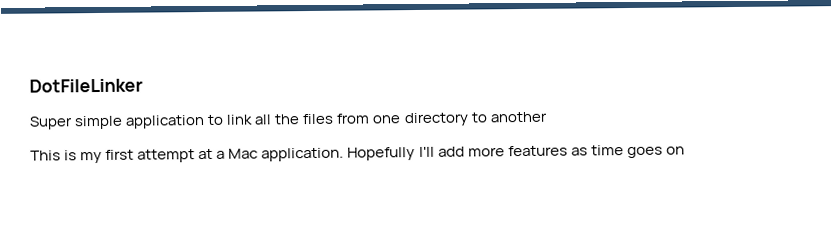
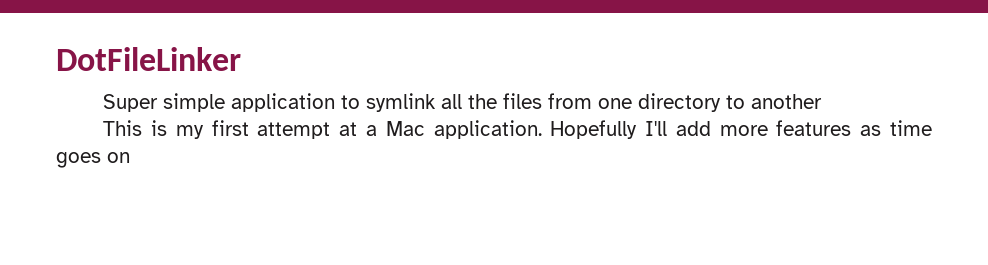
[226,114,254,125] link -> [366,93,437,112] symlink

